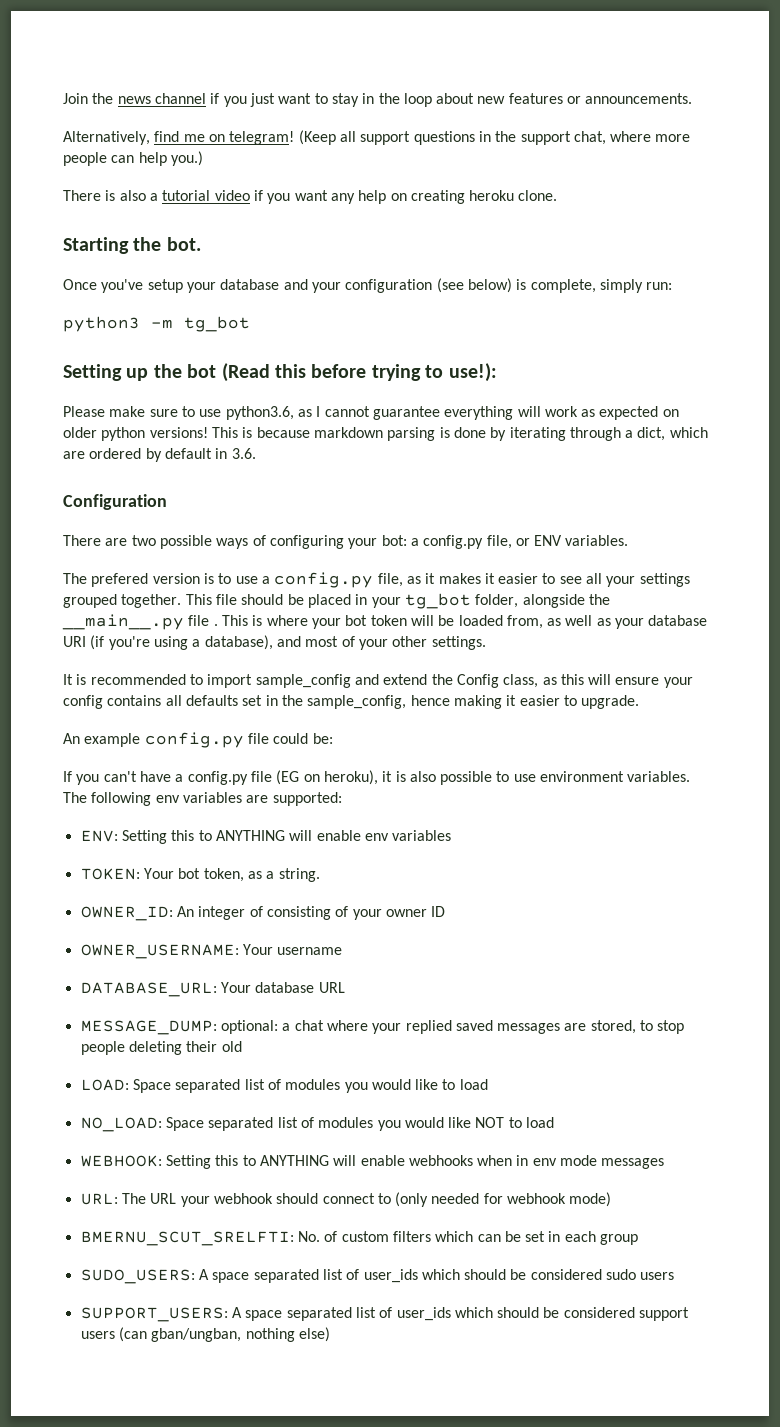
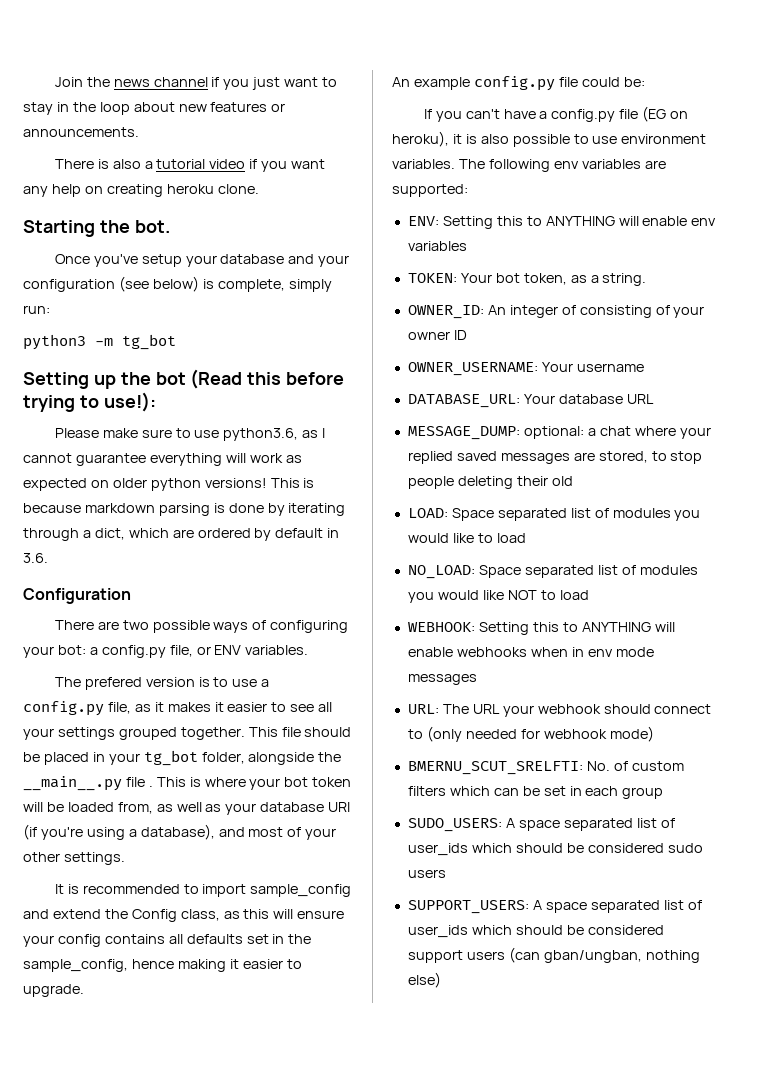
[63,130,691,145] [63,151,203,166] // Alternatively, find me on telegram! (Keep all support questions in the support chat, where more people can help you.) -> (139, 132) none

